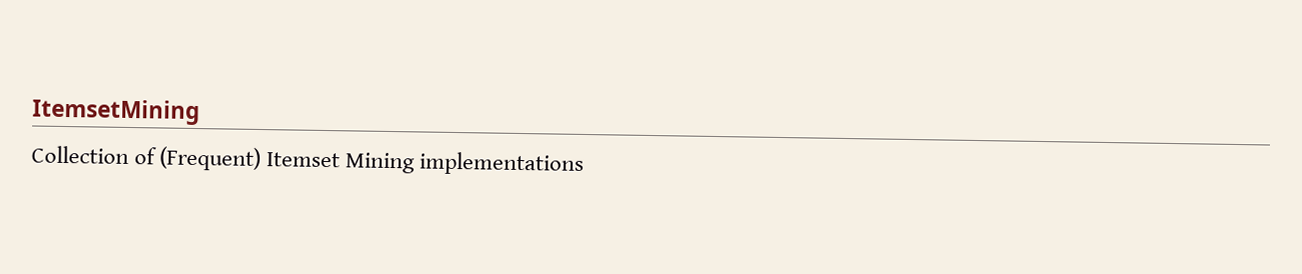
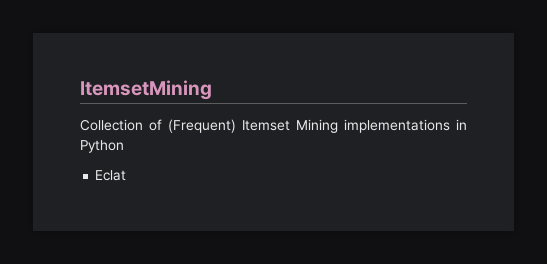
(585, 163) none -> [456,119,467,130] [80,140,124,153] [95,170,127,181] in Python // Eclat

